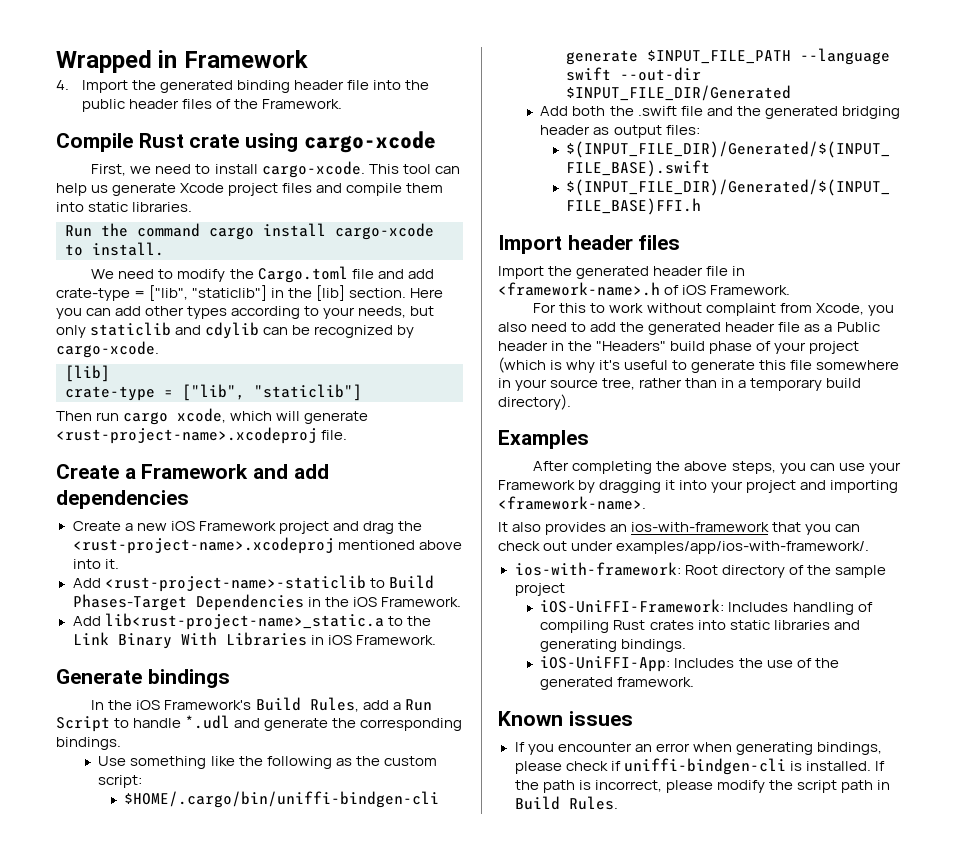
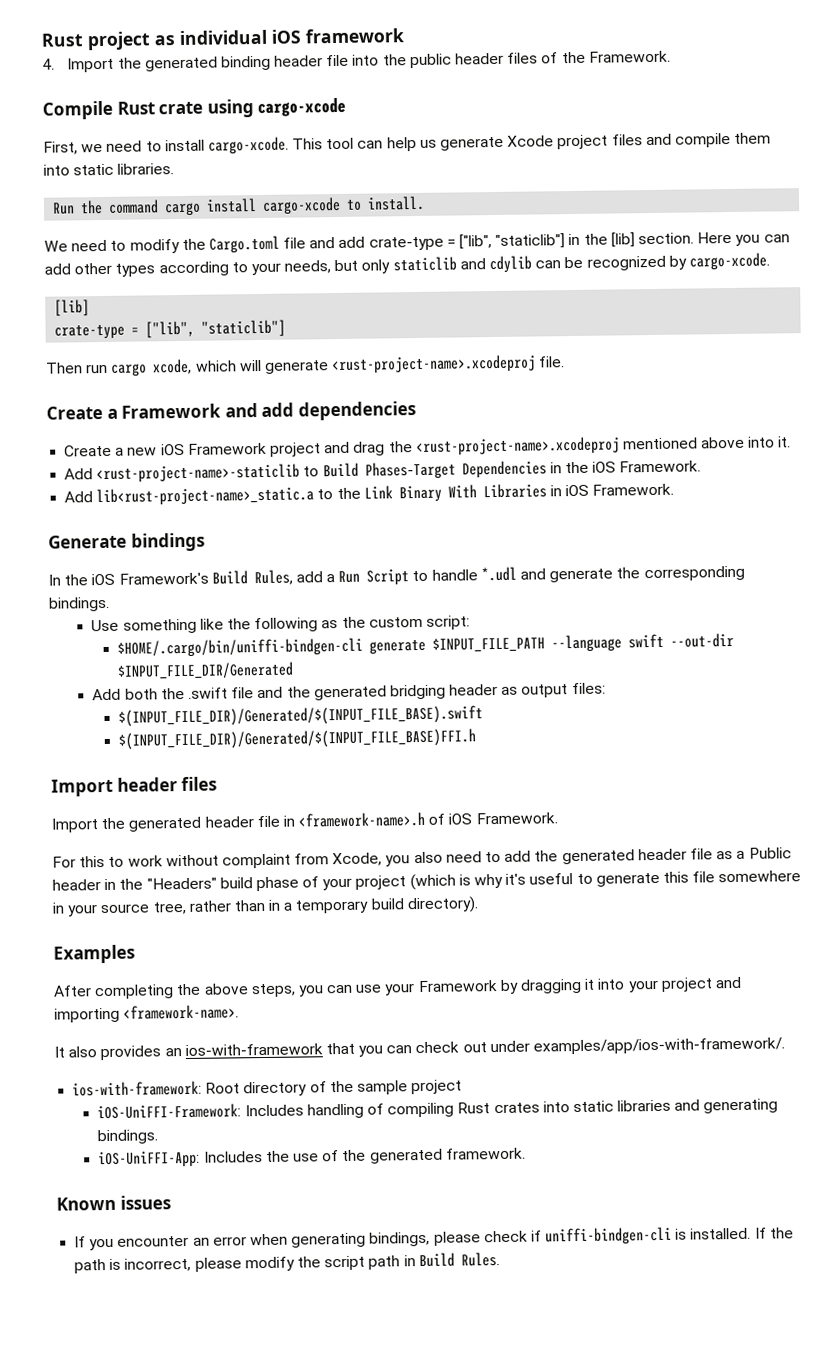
[56,50,308,73] Wrapped in Framework -> [41,28,404,51] Rust project as individual iOS framework

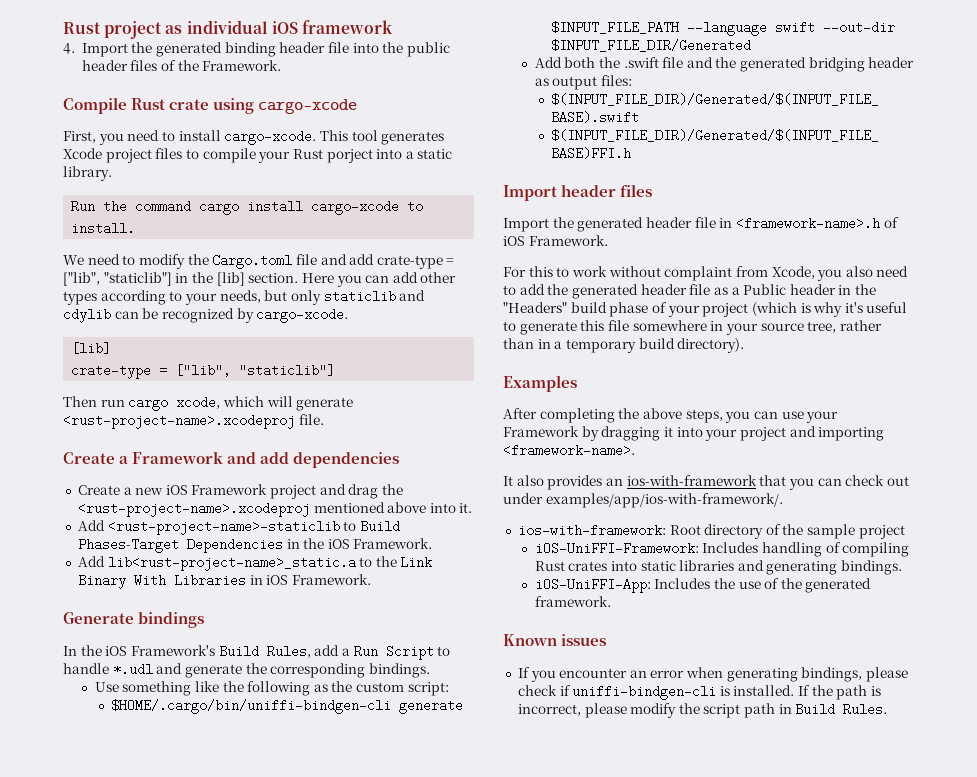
[81,143,104,153] we -> [98,133,124,145] you
[357,132,772,152] [43,163,175,176] can help us generate Xcode project files and compile them into static libraries. -> [381,131,445,145] [63,148,453,163] [63,166,112,181] generates Xcode project files to compile your Rust porject into a static library.

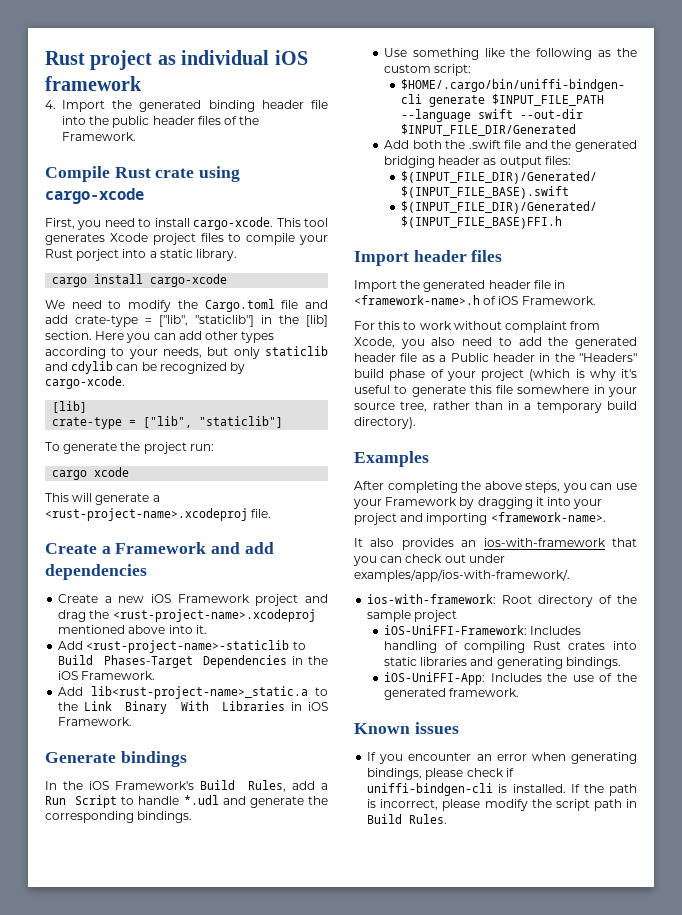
[71,200,192,213] Run the command -> (238, 255) none
[407,202,424,211] [71,222,136,235] to install. -> (228, 280) none
[63,396,264,411] Then run cargo xcode, which -> [45,442,214,454] [52,467,130,480] [45,493,69,502] To generate the project run: // cargo xcode // This
(354, 404) none -> [152,495,160,502] a

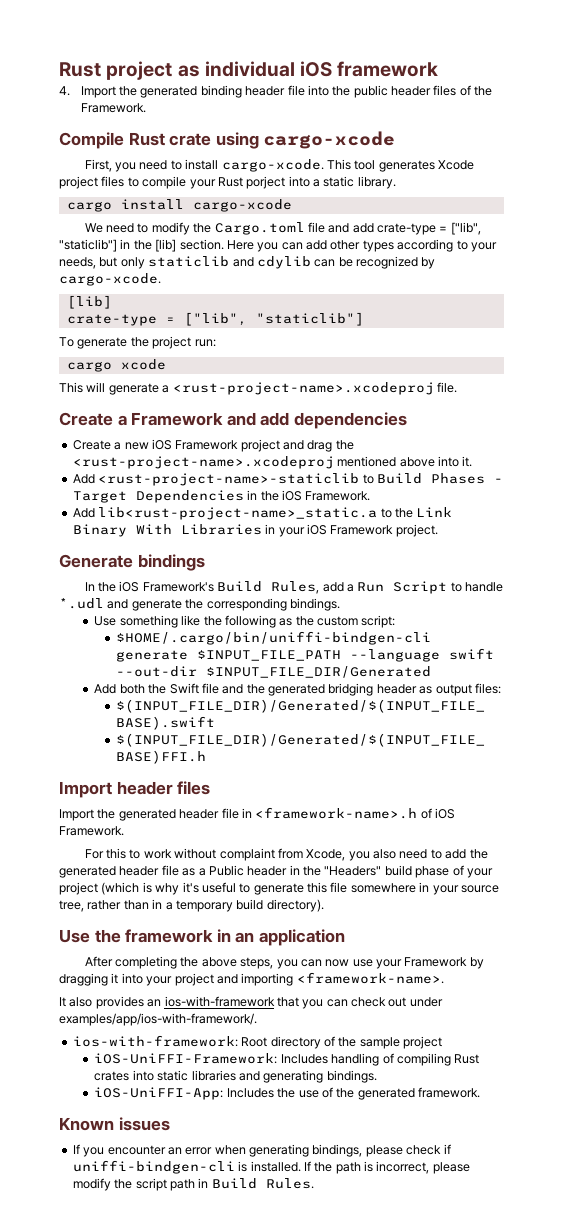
[103,655,193,668] Phases-Target -> [430,473,503,484] [72,491,127,503] Phases - Target
[308,702,328,711] [58,717,133,726] iOS Framework. -> [278,524,438,537] your iOS Framework project.
[468,140,501,149] .swift -> [169,683,199,694] Swift
[354,451,429,467] Examples -> [59,929,345,946] Use the framework in an application
(613, 486) none -> [325,959,350,967] now

